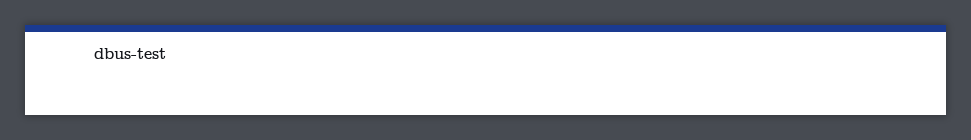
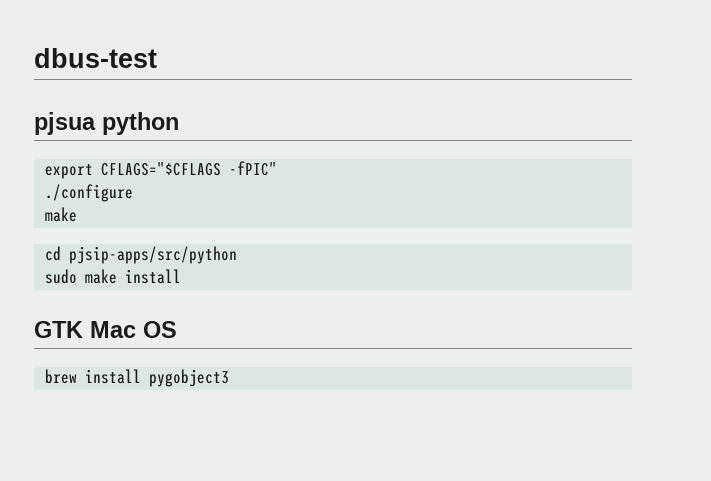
(166, 53) none -> [34,112,179,135] [45,161,278,179] [45,184,134,202] [45,207,78,222] [45,246,238,264] [45,269,182,284] [34,321,177,338] [45,369,230,387] // pjsua python // export CFLAGS="$CFLAGS -fPIC" // ./configure // make // cd pjsip-apps/src/python // sudo make install // GTK Mac OS // brew install pygobject3

